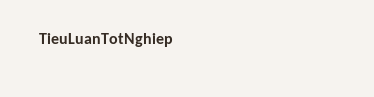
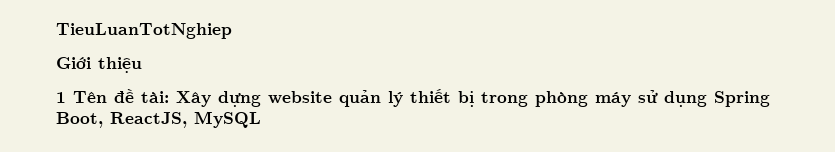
(173, 40) none -> [56,57,142,73] [56,89,770,107] [56,111,261,128] // Giới thiệu // 1 Tên đề tài: Xây dựng website quản lý thiết bị trong phòng máy sử dụng Spring Boot, ReactJS, MySQL

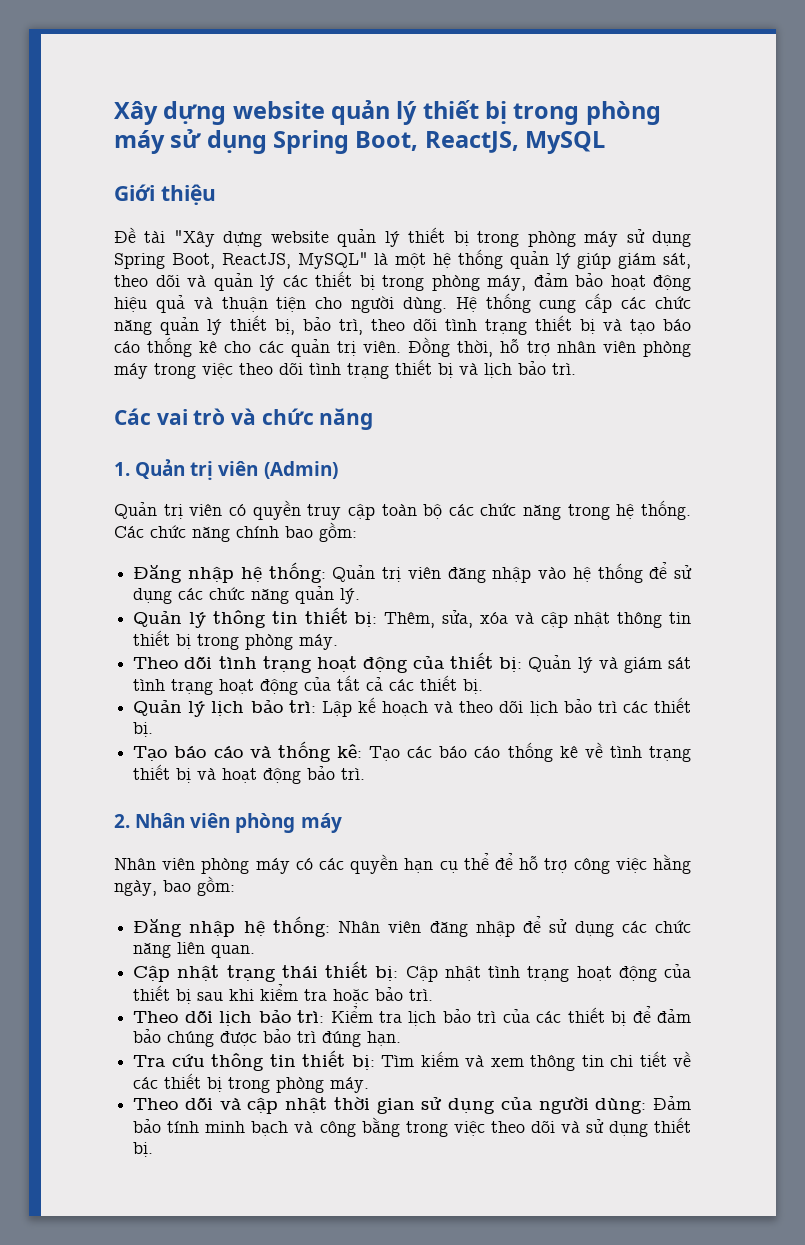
[56,23,232,39] [56,57,142,73] [56,89,169,103] TieuLuanTotNghiep // Giới thiệu // 1 Tên đề tài: -> (114, 113) none
(261, 119) none -> [114,184,216,205] [114,227,691,247] [114,249,691,269] [114,271,691,291] [114,293,691,313] [114,315,691,335] [114,337,692,357] [114,359,576,379] [114,408,374,430] [114,459,338,480] [114,500,692,520] [114,522,357,542] [133,562,692,583] [133,586,361,604] [133,607,692,628] [133,630,339,650] [133,652,691,673] [133,675,484,695] [133,697,692,717] [133,722,154,737] [133,741,691,762] [133,764,366,784] [114,813,342,833] [114,853,691,874] [114,876,235,896] [133,916,692,937] [133,941,256,958] [133,961,692,982] [133,984,434,1004] [133,1006,691,1026] [133,1029,402,1047] [133,1050,691,1071] [133,1073,370,1093] [133,1096,692,1114] [133,1117,692,1137] [133,1142,154,1157] // Giới thiệu // Đề tài "Xây dựng website quản lý thiết bị trong phòng máy sử dụng Spring Boot, ReactJS, MySQL" là một hệ thống quản lý giúp giám sát, theo dõi và quản lý các thiết bị trong phòng máy, đảm bảo hoạt động hiệu quả và thuận tiện cho người dùng. Hệ thống cung cấp các chức năng quản lý thiết bị, bảo trì, theo dõi tình trạng thiết bị và tạo báo cáo thống kê cho các quản trị viên. Đồng thời, hỗ trợ nhân viên phòng máy trong việc theo dõi tình trạng thiết bị và lịch bảo trì. // Các vai trò và chức năng // 1. Quản trị viên (Admin) // Quản trị viên có quyền truy cập toàn bộ các chức năng trong hệ thống. Các chức năng chính bao gồm: // Đăng nhập hệ thống: Quản trị viên đăng nhập vào hệ thống để sử dụng các chức năng quản lý. // Quản lý thông tin thiết bị: Thêm, sửa, xóa và cập nhật thông tin thiết bị trong phòng máy. // Theo dõi tình trạng hoạt động của thiết bị: Quản lý và giám sát tình trạng hoạt động của tất cả các thiết bị. // Quản lý lịch bảo trì: Lập kế hoạch và theo dõi lịch bảo trì các thiết bị. // Tạo báo cáo và thống kê: Tạo các báo cáo thống kê về tình trạng thiết bị và hoạt động bảo trì. // 2. Nhân viên phòng máy // Nhân viên phòng máy có các quyền hạn cụ thể để hỗ trợ công việc hằng ngày, bao gồm: // Đăng nhập hệ thống: Nhân viên đăng nhập để sử dụng các chức năng liên quan. // Cập nhật trạng thái thiết bị: Cập nhật tình trạng hoạt động của thiết bị sau khi kiểm tra hoặc bảo trì. // Theo dõi lịch bảo trì: Kiểm tra lịch bảo trì của các thiết bị để đảm bảo chúng được bảo trì đúng hạn. // Tra cứu thông tin thiết bị: Tìm kiếm và xem thông tin chi tiết về các thiết bị trong phòng máy. // Theo dõi và cập nhật thời gian sử dụng của người dùng: Đảm bảo tính minh bạch và công bằng trong việc theo dõi và sử dụng thiết bị.

